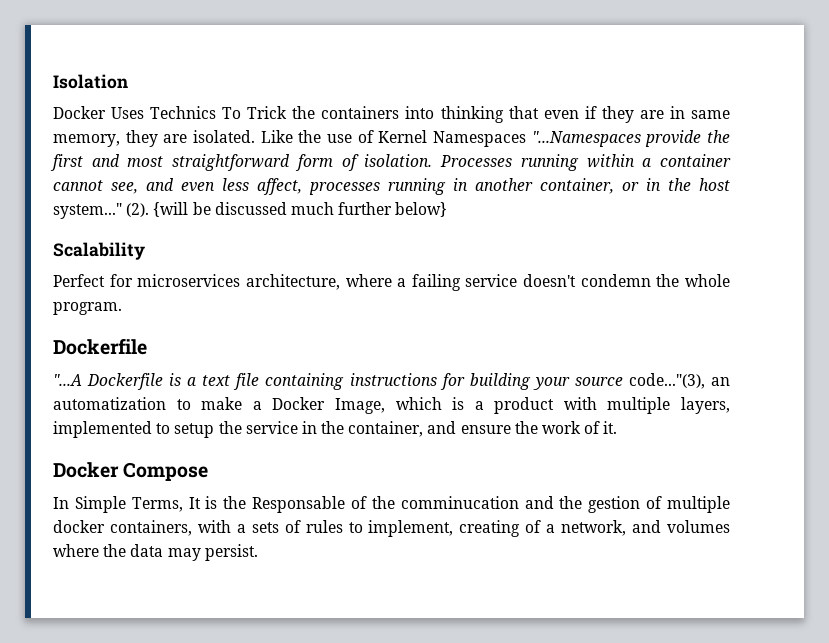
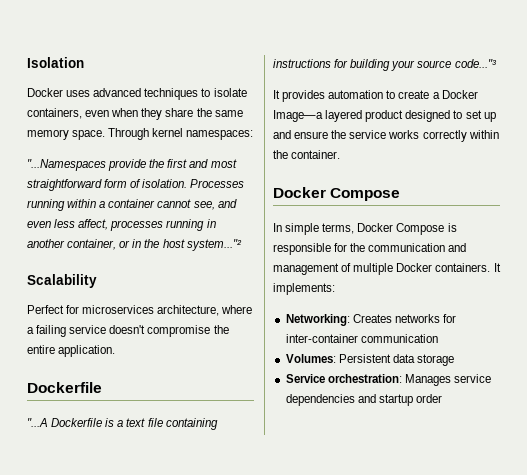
[111,106,731,123] [53,130,526,147] Uses Technics To Trick the containers into thinking that even if they are in same memory, they are isolated. Like the use of Kernel Namespaces -> [66,88,247,100] [27,108,243,120] [27,128,254,140] uses advanced techniques to isolate containers, even when they share the same memory space. Through kernel namespaces: //
[53,202,448,219] system..." (2). {will be discussed much further below} -> [186,239,242,251] system..."²
[580,274,730,287] [53,302,122,315] condemn the whole program. -> [147,325,229,337] [27,345,116,357] compromise the entire application.
[628,373,731,389] [53,397,730,414] [53,421,618,438] [53,462,209,481] [53,496,730,513] [53,520,731,537] [53,544,258,561] code..."(3), an automatization to make a Docker Image, which is a product with multiple layers, implemented to setup the service in the container, and ensure the work of it. // Docker Compose // In Simple Terms, It is the Responsable of the comminucation and the gestion of multiple docker containers, with a sets of rules to implement, creating of a network, and volumes where the data may persist. -> [454,59,497,68] [273,90,478,102] [273,110,496,122] [273,130,499,142] [273,150,341,159] [273,187,401,201] [273,223,457,235] [273,243,467,255] [273,263,501,275] [273,283,335,295] [285,314,456,326] [285,334,438,343] [285,354,454,366] [285,374,491,386] [285,394,442,406] code..."³ // It provides automation to create a Docker Image—a layered product designed to set up and ensure the service works correctly within the container. // Docker Compose // In simple terms, Docker Compose is responsible for the communication and management of multiple Docker containers. It implements: // Networking: Creates networks for inter-container communication // Volumes: Persistent data storage // Service orchestration: Manages service dependencies and startup order

